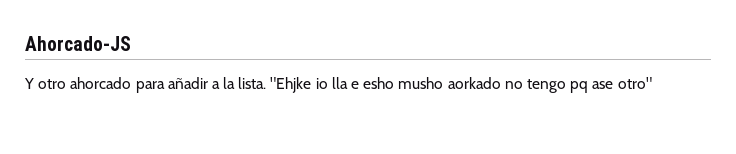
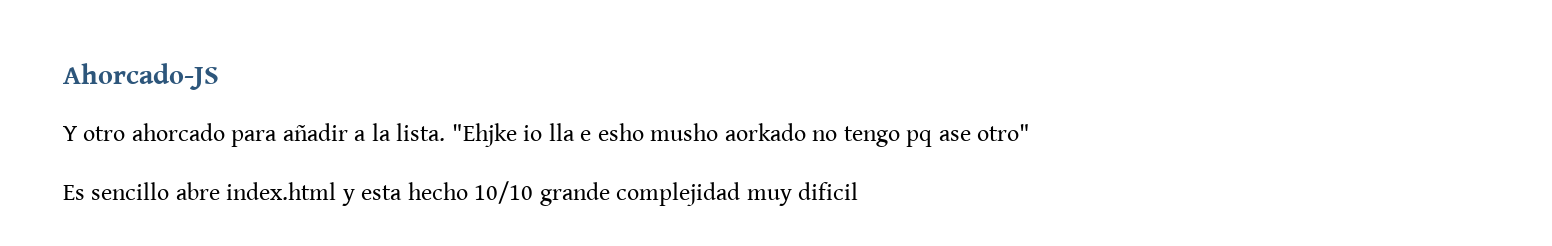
(652, 83) none -> [63,181,859,206] // Es sencillo abre index.html y esta hecho 10/10 grande complejidad muy dificil

